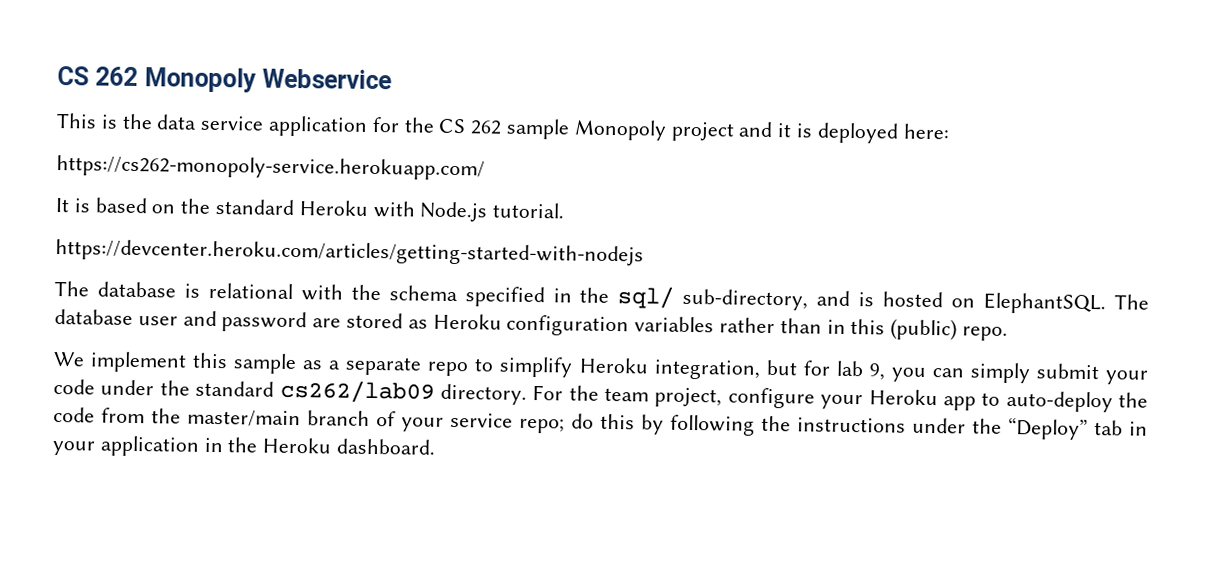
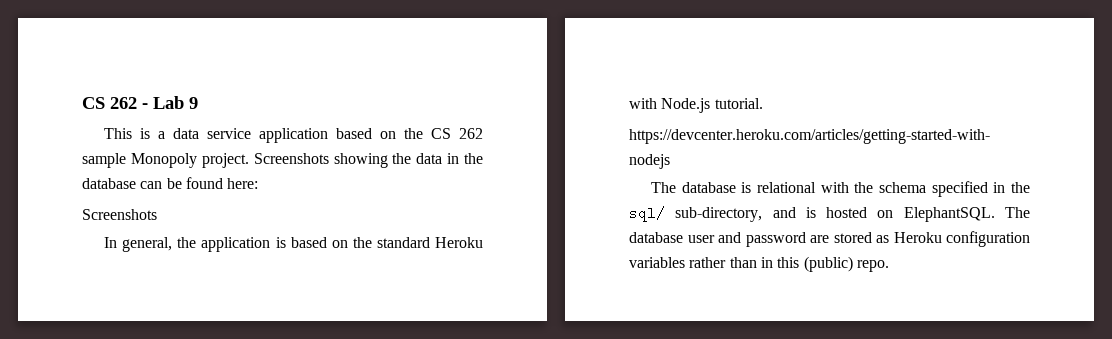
[57,66,393,93] CS 262 Monopoly Webservice -> [82,96,198,109] CS 262 - Lab 9
[121,113,153,130] the -> [158,131,166,139] a
[371,116,400,133] for -> [336,128,397,139] based on
[670,121,950,144] [56,155,485,181] [55,198,70,213] project and it is deployed here: // https://cs262-monopoly-service.herokuapp.com/ // It -> [201,153,483,168] [82,177,259,189] [82,209,157,220] [104,237,271,252] project. Screenshots showing the data in the database can be found here: // Screenshots // In general, the application
[53,351,1148,385] [53,378,1148,413] [53,406,1148,440] [52,435,437,457] // We implement this sample as a separate repo to simplify Heroku integration, but for lab 9, you can simply submit your code under the standard cs262/lab09 directory. For the team project, configure your Heroku app to auto-deploy the code from the master/main branch of your service repo; do this by following the instructions under the “Deploy” tab in your application in the Heroku dashboard. -> (889, 266) none

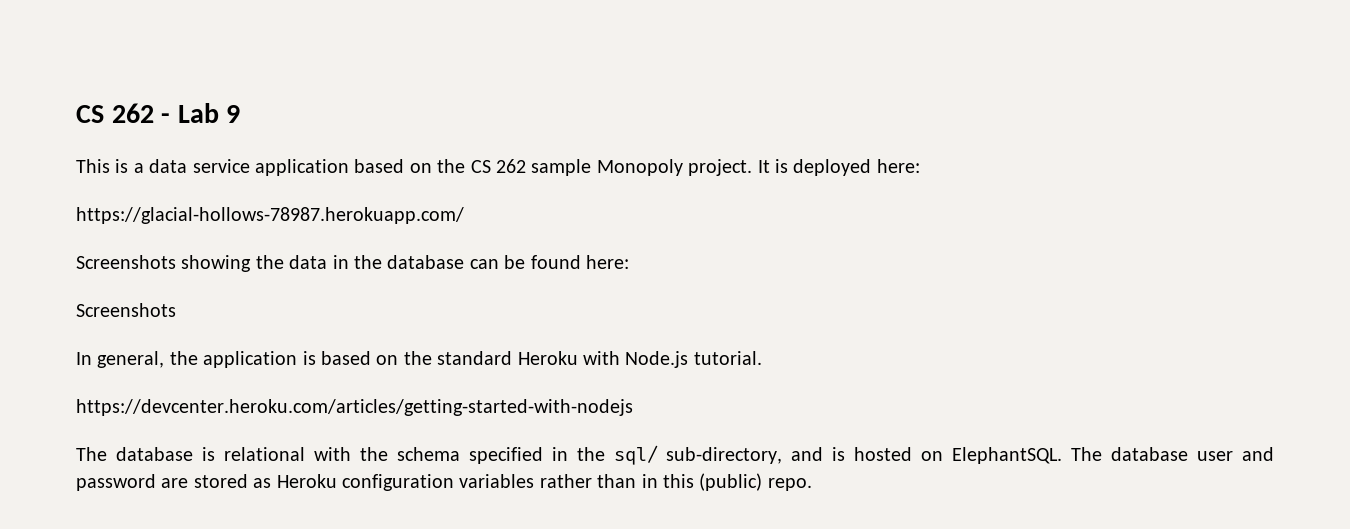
(249, 160) none -> [757,159,920,176] [76,207,464,224] It is deployed here: // https://glacial-hollows-78987.herokuapp.com/ //

